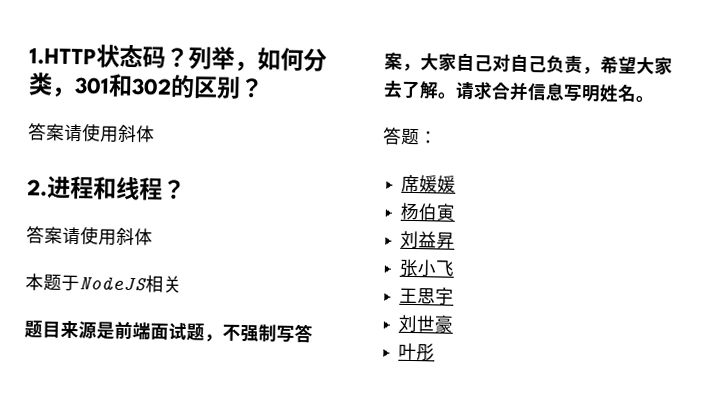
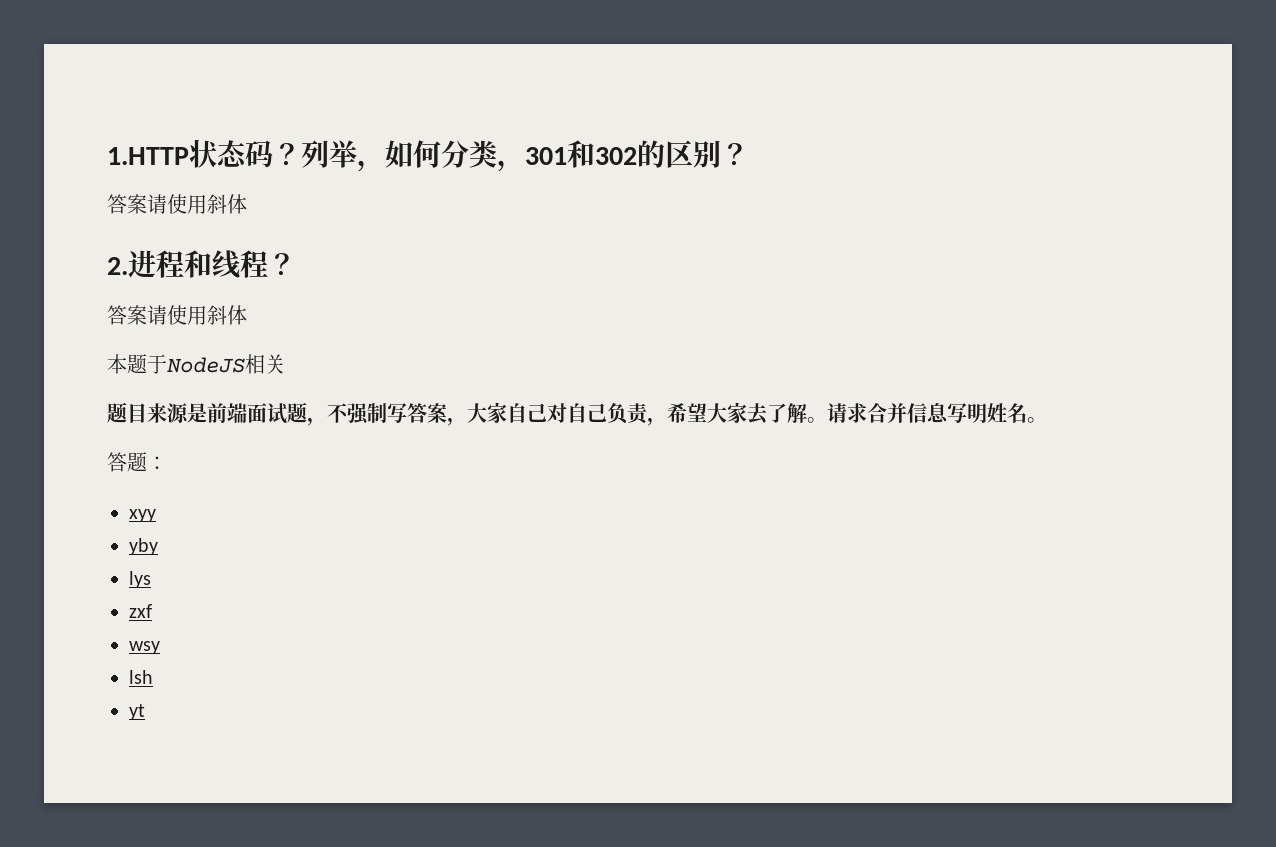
[401,174,457,193] [400,202,457,221] [400,230,456,249] [399,258,456,278] [399,287,455,305] [398,314,455,333] [398,342,436,362] 席媛媛 // 杨伯寅 // 刘益昇 // 张小飞 // 王思宇 // 刘世豪 // 叶彤 -> [129,509,156,522] [129,538,158,555] [129,571,151,588] [129,604,152,618] [129,641,160,654] [129,670,153,684] [129,704,145,720] xyy // yby // lys // zxf // wsy // lsh // yt

